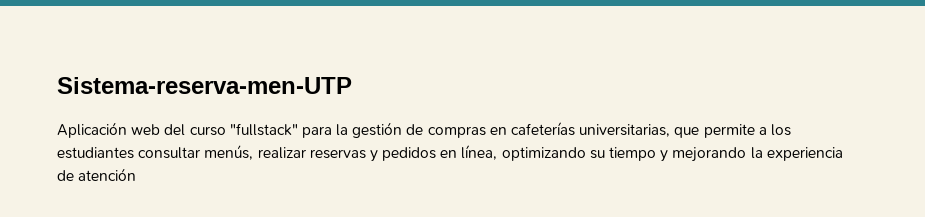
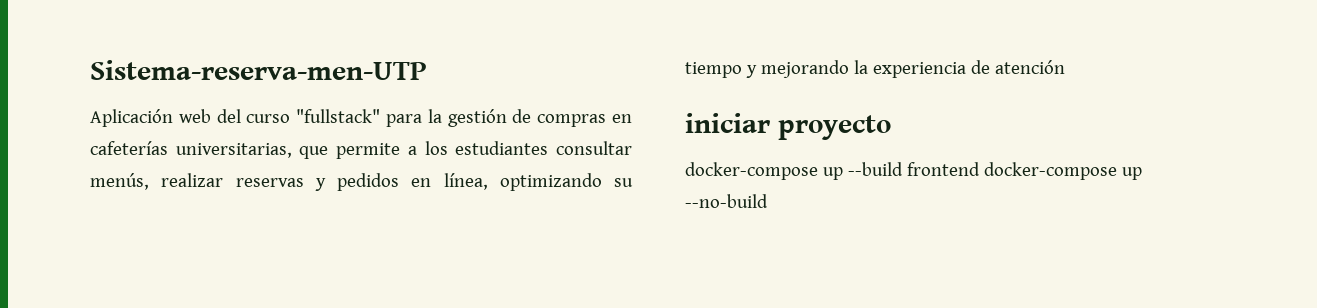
(137, 174) none -> [685,113,891,140] [685,162,1142,180] [685,194,768,208] // iniciar proyecto // docker-compose up --build frontend docker-compose up --no-build

